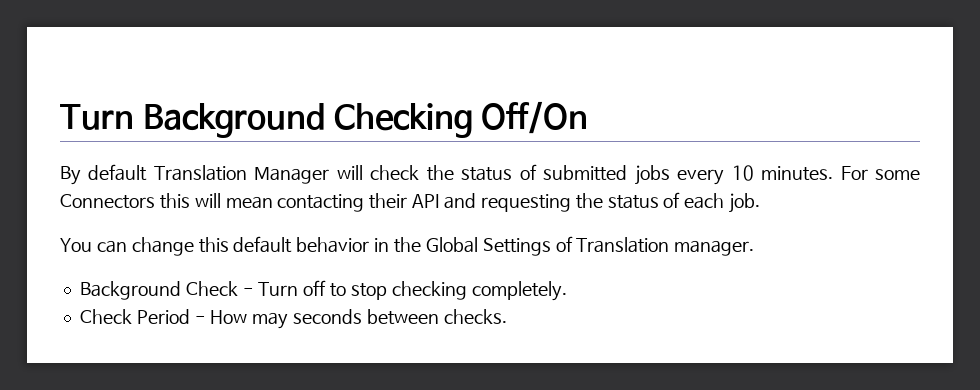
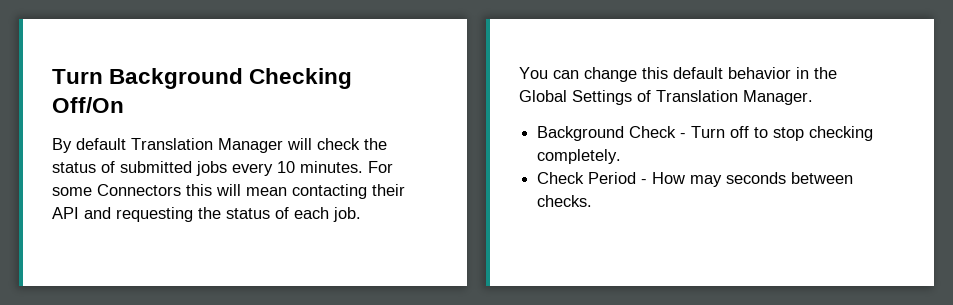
[674,240,755,256] manager. -> [743,90,813,105] Manager.

